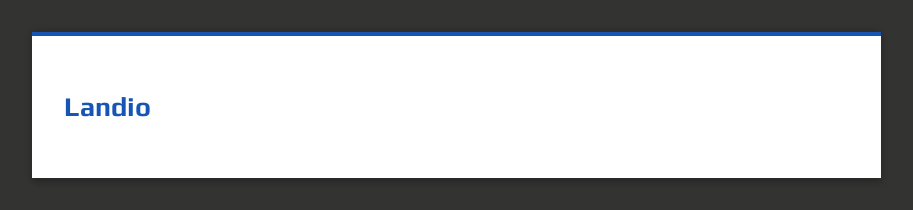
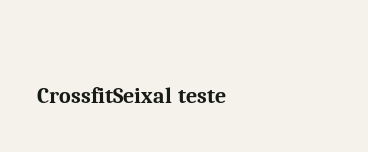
[64,97,151,117] Landio -> [37,87,226,103] CrossfitSeixal teste

